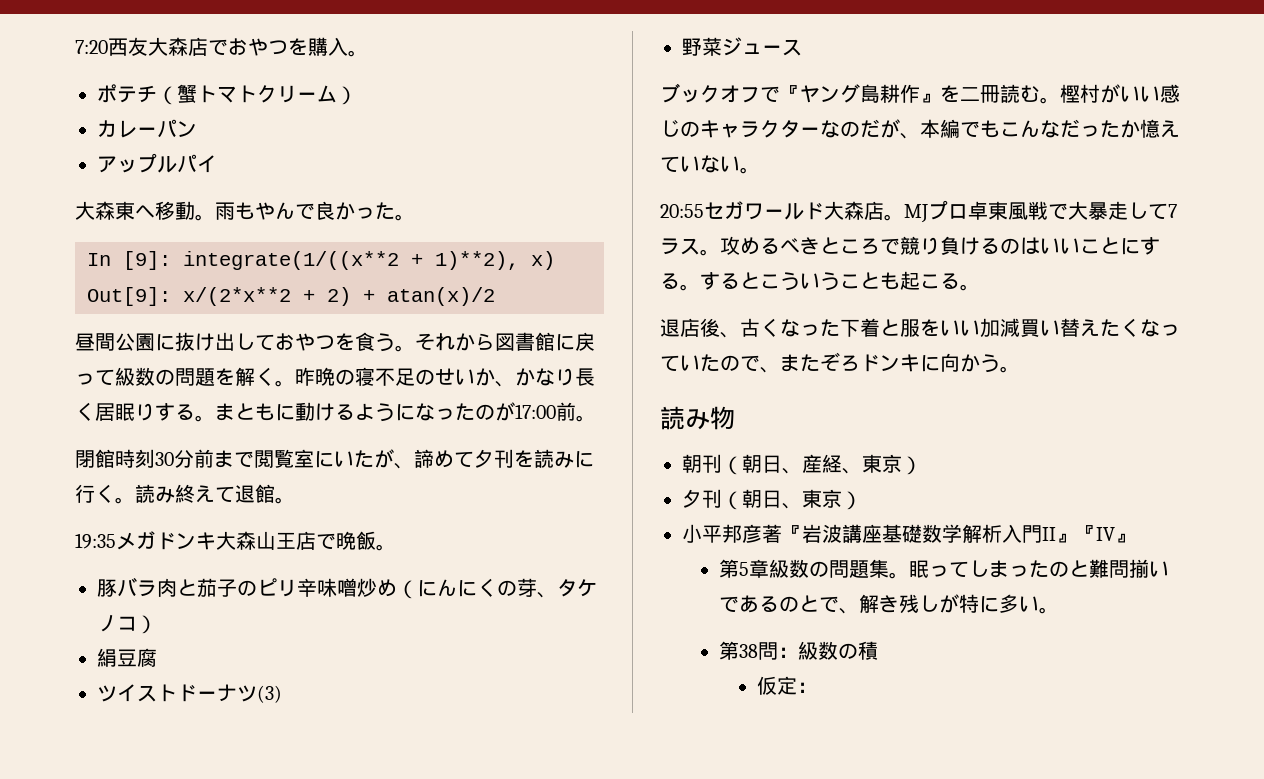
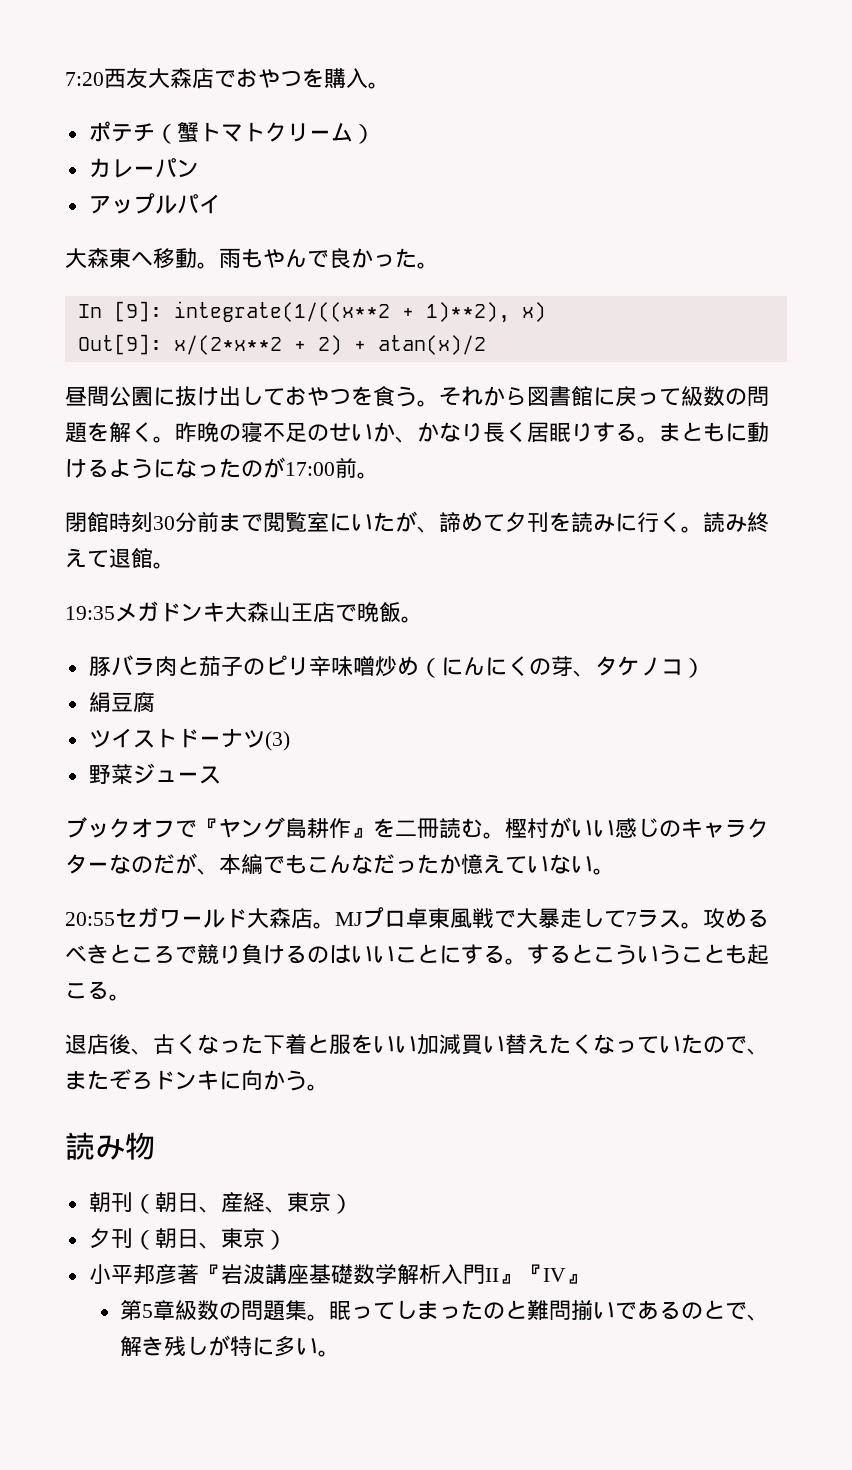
[719,641,879,660] [756,676,817,695] // 第38問：級数の積 // 仮定： -> (341, 1353) none

